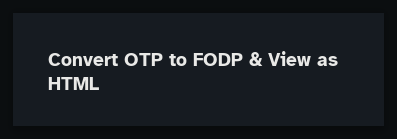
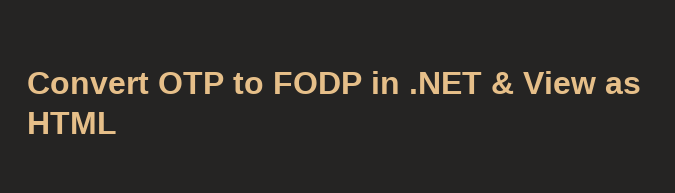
(243, 59) none -> [371,71,482,94] in .NET

